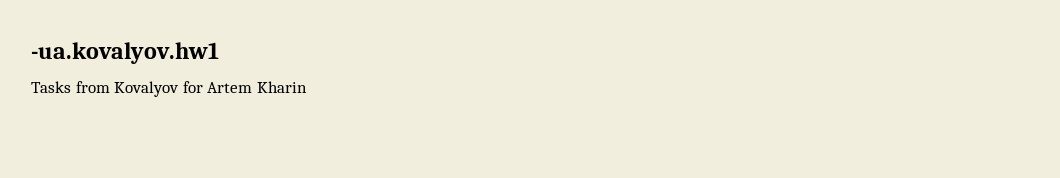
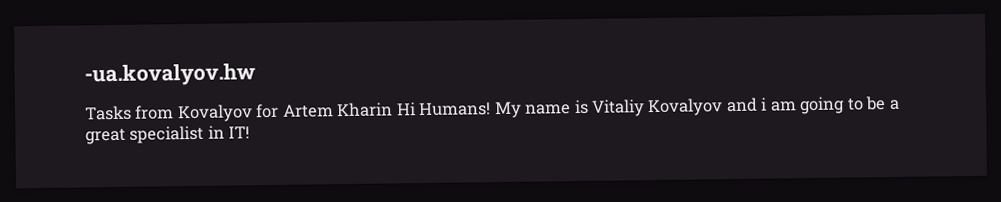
[31,42,219,64] -ua.kovalyov.hw1 -> [84,63,256,87] -ua.kovalyov.hw
(307, 87) none -> [396,96,900,119] [85,125,251,145] Hi Humans! My name is Vitaliy Kovalyov and i am going to be a great specialist in IT!

